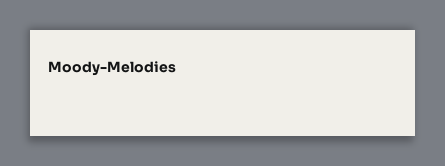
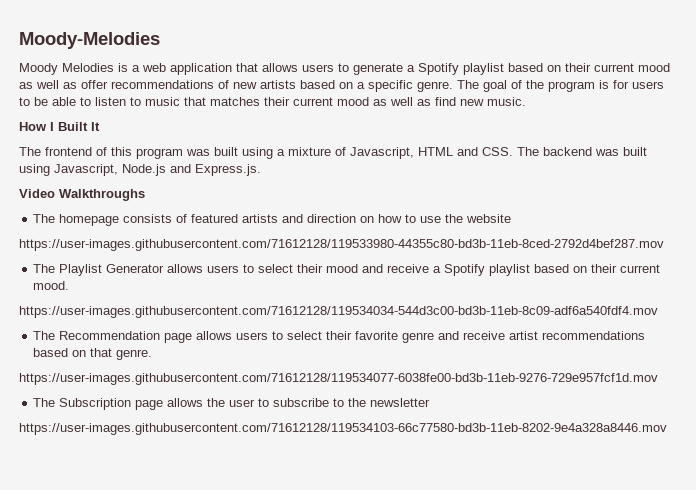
(176, 68) none -> [19,63,670,75] [19,80,664,92] [19,97,526,106] [19,122,100,131] [19,147,647,159] [19,164,261,176] [19,189,145,201] [33,214,512,226] [19,239,664,251] [33,264,661,276] [33,281,70,290] [19,306,658,318] [33,331,646,343] [33,348,153,360] [19,373,658,385] [33,398,431,410] [19,423,667,435] // Moody Melodies is a web application that allows users to generate a Spotify playlist based on their current mood as well as offer recommendations of new artists based on a specific genre. The goal of the program is for users to be able to listen to music that matches their current mood as well as find new music. // How I Built It // The frontend of this program was built using a mixture of Javascript, HTML and CSS. The backend was built using Javascript, Node.js and Express.js. // Video Walkthroughs // The homepage consists of featured artists and direction on how to use the website // https://user-images.githubusercontent.com/71612128/119533980-44355c80-bd3b-11eb-8ced-2792d4bef287.mov // The Playlist Generator allows users to select their mood and receive a Spotify playlist based on their current mood. // https://user-images.githubusercontent.com/71612128/119534034-544d3c00-bd3b-11eb-8c09-adf6a540fdf4.mov // The Recommendation page allows users to select their favorite genre and receive artist recommendations based on that genre. // https://user-images.githubusercontent.com/71612128/119534077-6038fe00-bd3b-11eb-9276-729e957fcf1d.mov // The Subscription page allows the user to subscribe to the newsletter // https://user-images.githubusercontent.com/71612128/119534103-66c77580-bd3b-11eb-8202-9e4a328a8446.mov

